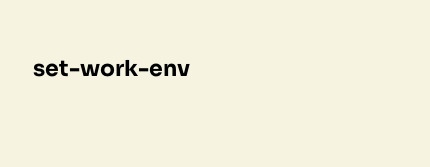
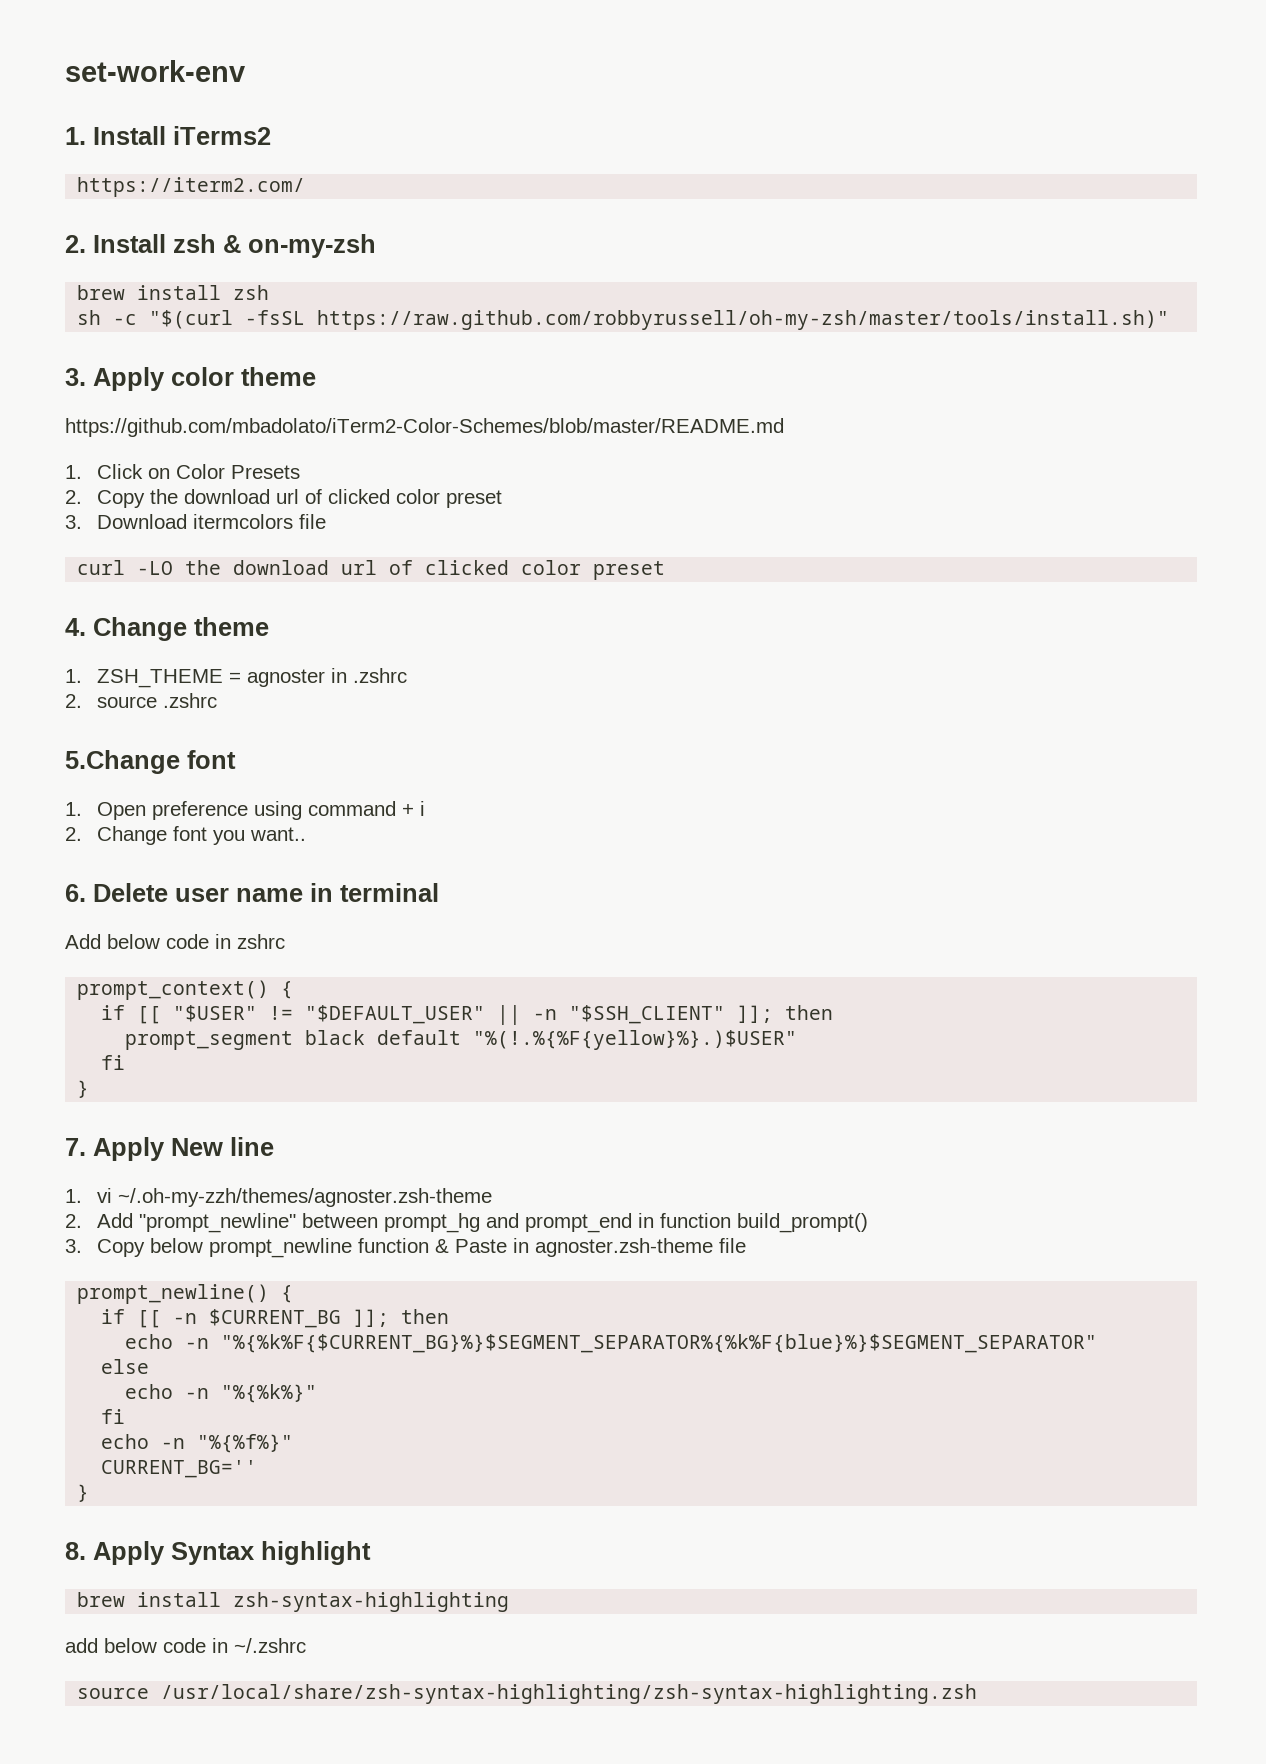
(190, 68) none -> [65,126,271,145] [77,177,306,197] [65,234,376,258] [77,285,270,300] [77,310,1170,330] [65,367,316,391] [65,418,784,437] [65,464,300,479] [65,489,502,508] [65,514,326,529] [77,560,666,580] [65,617,269,641] [65,668,407,688] [65,693,217,708] [65,750,236,774] [65,801,425,820] [65,826,306,845] [65,883,439,902] [65,934,285,949] [77,980,294,1000] [101,1005,834,1025] [125,1030,798,1050] [101,1055,126,1070] [77,1080,90,1098] [65,1137,274,1161] [65,1188,492,1207] [65,1213,868,1233] [65,1238,746,1258] [77,1284,294,1304] [101,1309,450,1328] [125,1334,1098,1353] [101,1359,150,1374] [125,1384,318,1403] [101,1409,126,1424] [101,1434,294,1453] [101,1460,258,1478] [77,1484,90,1502] [65,1541,371,1565] [77,1592,510,1612] [65,1638,306,1653] [77,1684,978,1704] // 1. Install iTerms2 // https://iterm2.com/ // 2. Install zsh & on-my-zsh // brew install zsh // sh -c "$(curl -fsSL https://raw.github.com/robbyrussell/oh-my-zsh/master/tools/install.sh)" // 3. Apply color theme // https://github.com/mbadolato/iTerm2-Color-Schemes/blob/master/README.md // 1. Click on Color Presets // 2. Copy the download url of clicked color preset // 3. Download itermcolors file // curl -LO the download url of clicked color preset // 4. Change theme // 1. ZSH_THEME = agnoster in .zshrc // 2. source .zshrc // 5.Change font // 1. Open preference using command + i // 2. Change font you want.. // 6. Delete user name in terminal // Add below code in zshrc // prompt_context() { // if [[ "$USER" != "$DEFAULT_USER" || -n "$SSH_CLIENT" ]]; then // prompt_segment black default "%(!.%{%F{yellow}%}.)$USER" // fi // } // 7. Apply New line // 1. vi ~/.oh-my-zzh/themes/agnoster.zsh-theme // 2. Add "prompt_newline" between prompt_hg and prompt_end in function build_prompt() // 3. Copy below prompt_newline function & Paste in agnoster.zsh-theme file // prompt_newline() { // if [[ -n $CURRENT_BG ]]; then // echo -n "%{%k%F{$CURRENT_BG}%}$SEGMENT_SEPARATOR%{%k%F{blue}%}$SEGMENT_SEPARATOR" // else // echo -n "%{%k%}" // fi // echo -n "%{%f%}" // CURRENT_BG='' // } // 8. Apply Syntax highlight // brew install zsh-syntax-highlighting // add below code in ~/.zshrc // source /usr/local/share/zsh-syntax-highlighting/zsh-syntax-highlighting.zsh

